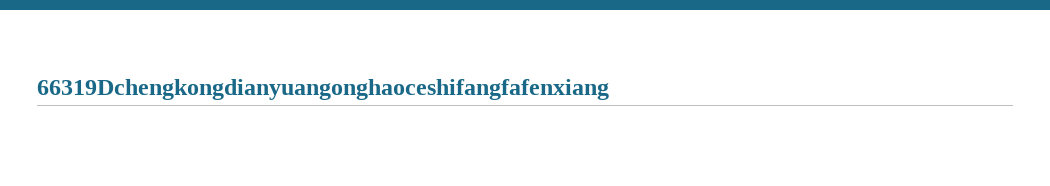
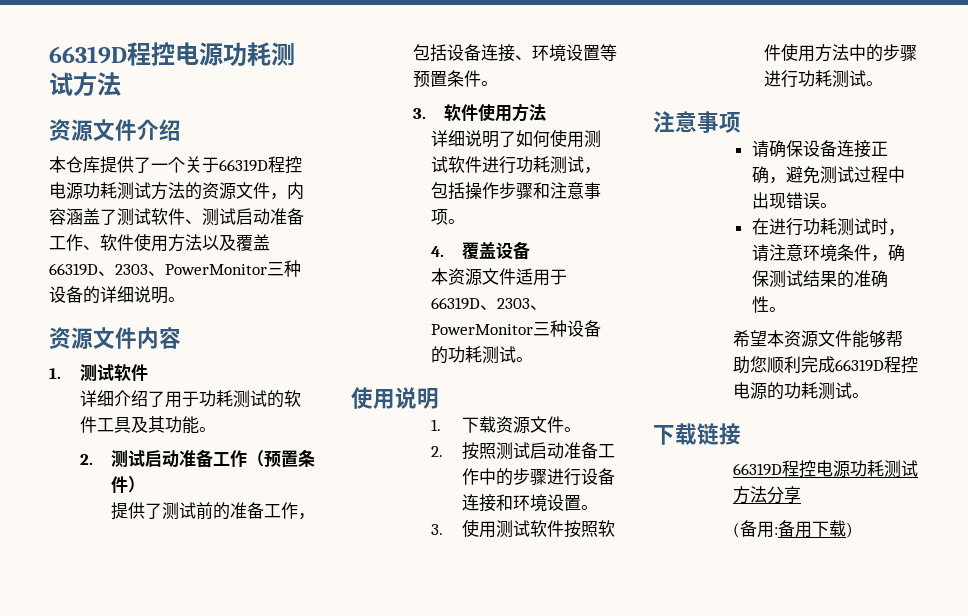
[37,79,609,100] 66319Dchengkongdianyuangonghaoceshifangfafenxiang -> [49,42,295,66] [49,72,121,96] [49,119,181,142] [49,156,302,174] [49,182,304,200] [49,208,304,226] [49,233,270,252] [49,260,301,277] [49,286,185,304] [49,327,181,350] [49,364,148,382] [79,390,301,408] [79,416,216,434] [79,449,315,468] [110,476,145,493] [110,502,315,520] [412,44,617,62] [412,70,498,88] [412,103,546,122] [430,129,601,148] [430,156,601,174] [430,182,601,200] [430,209,465,225] [430,241,530,260] [430,268,567,286] [430,297,547,310] [430,320,601,337] [430,346,533,364] [351,387,439,409] [430,416,581,434] [430,442,615,460] [461,468,615,486] [461,494,598,512] [430,519,615,538] [763,43,917,62] [763,70,883,88] [653,111,741,133] [751,140,888,158] [751,166,905,184] [751,192,837,209] [751,218,905,236] [751,244,905,262] [751,270,888,288] [751,296,786,313] [732,330,903,348] [732,356,918,374] [732,382,869,400] [653,423,741,445] [732,460,918,478] [732,486,801,504] [732,520,853,538] 66319D程控电源功耗测试方法 // 资源文件介绍 // 本仓库提供了一个关于66319D程控电源功耗测试方法的资源文件，内容涵盖了测试软件、测试启动准备工作、软件使用方法以及覆盖66319D、2303、PowerMonitor三种设备的详细说明。 // 资源文件内容 // 1.测试软件 // 详细介绍了用于功耗测试的软件工具及其功能。 // 2.测试启动准备工作（预置条件） // 提供了测试前的准备工作，包括设备连接、环境设置等预置条件。 // 3.软件使用方法 // 详细说明了如何使用测试软件进行功耗测试，包括操作步骤和注意事项。 // 4.覆盖设备 // 本资源文件适用于66319D、2303、PowerMonitor三种设备的功耗测试。 // 使用说明 // 1.下载资源文件。 // 2.按照测试启动准备工作中的步骤进行设备连接和环境设置。 // 3.使用测试软件按照软件使用方法中的步骤进行功耗测试。 // 注意事项 // 请确保设备连接正确，避免测试过程中出现错误。 // 在进行功耗测试时，请注意环境条件，确保测试结果的准确性。 // 希望本资源文件能够帮助您顺利完成66319D程控电源的功耗测试。 // 下载链接 // 66319D程控电源功耗测试方法分享 // (备用:备用下载)

